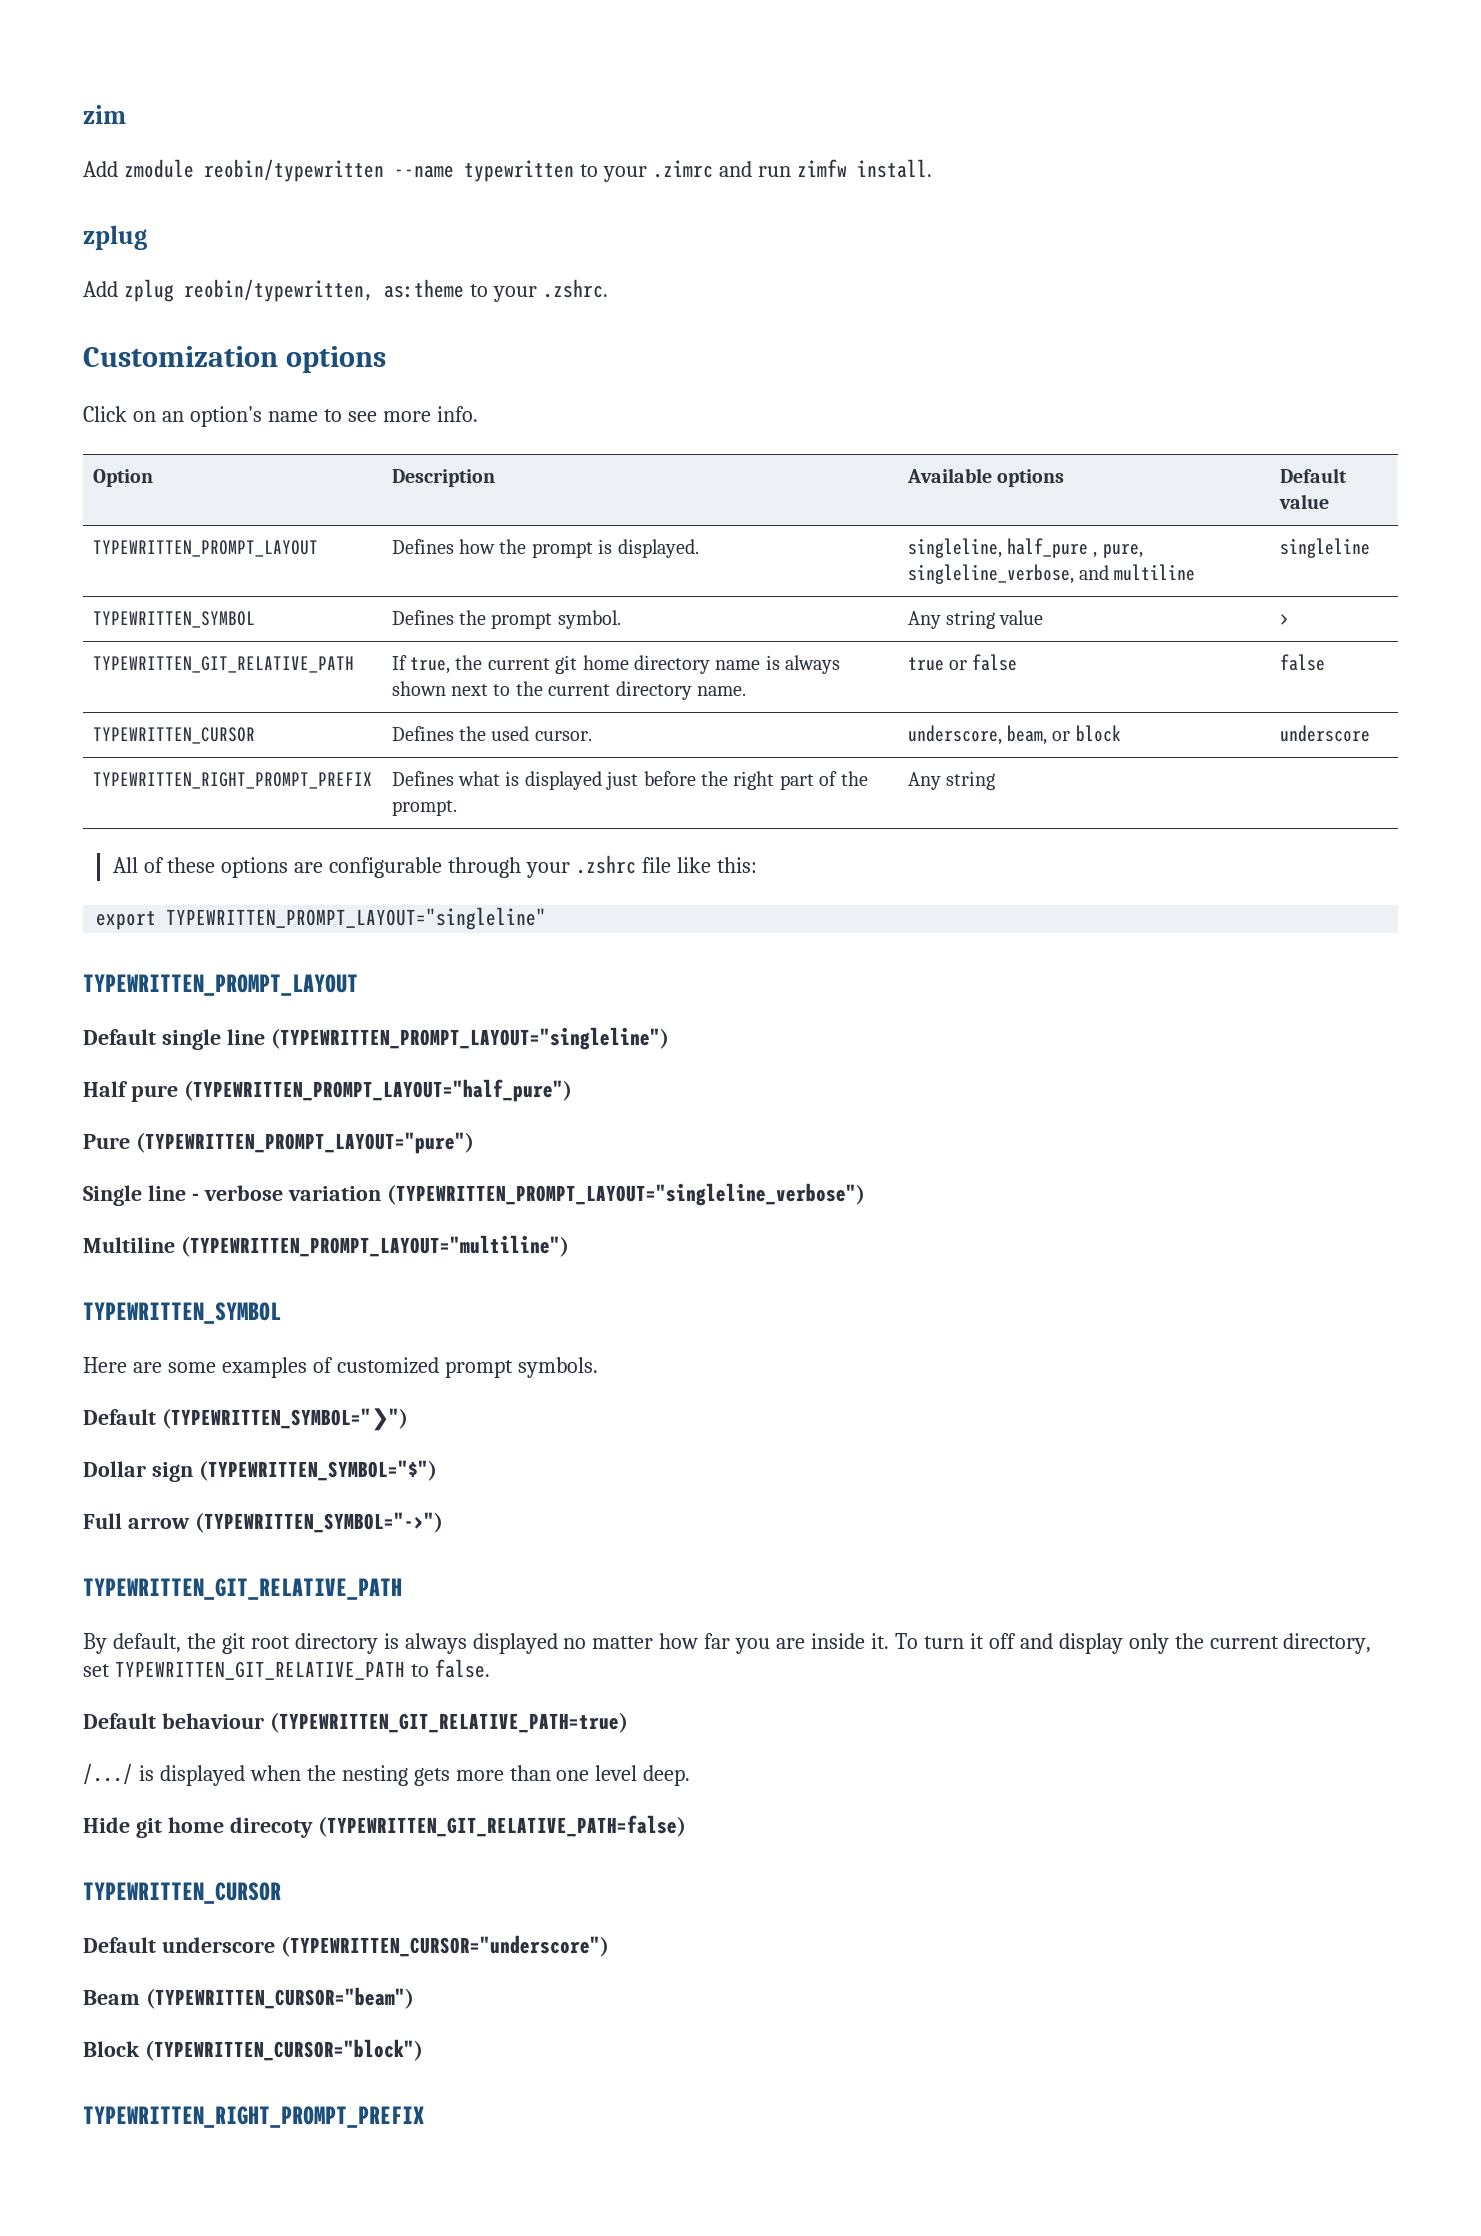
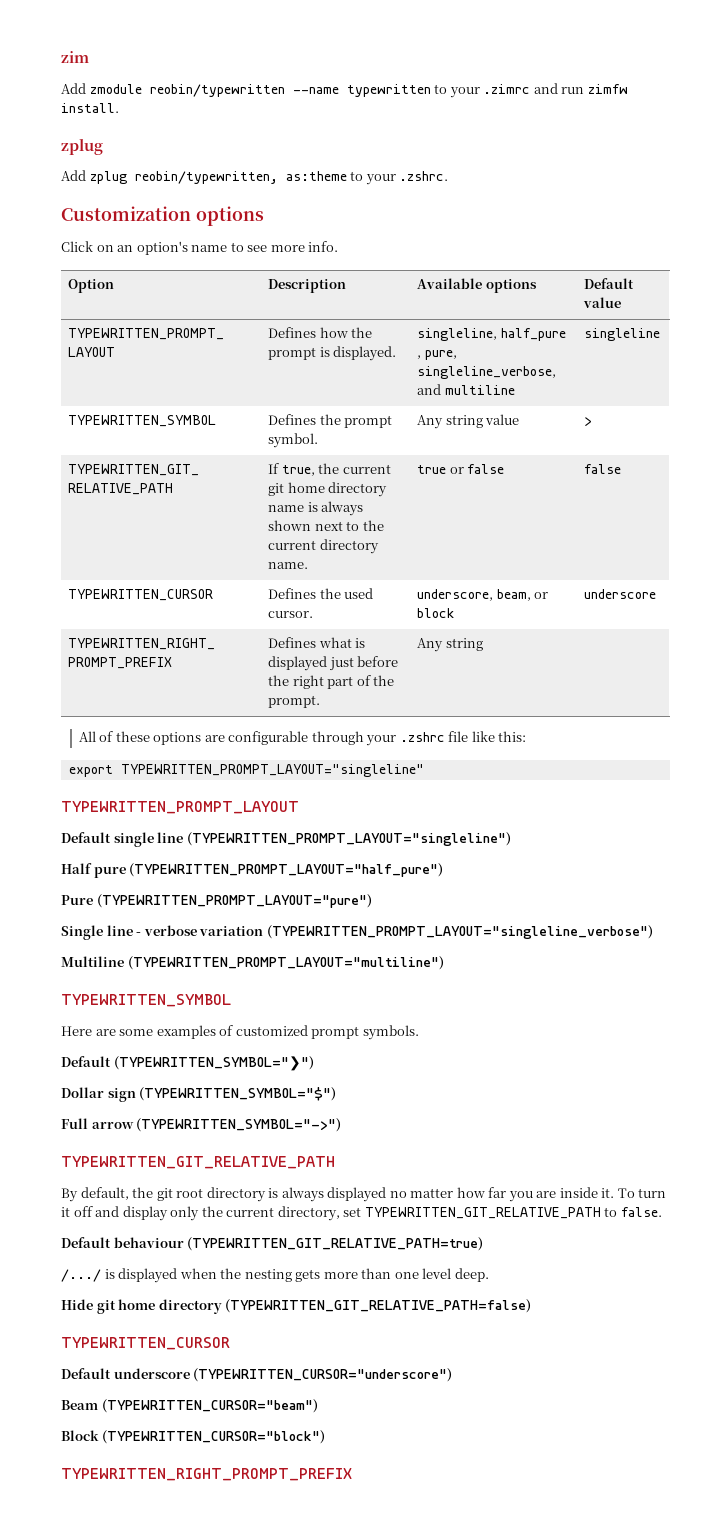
[229,1817,313,1838] direcoty -> [158,1299,222,1314] directory

